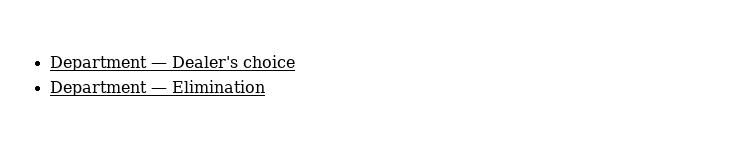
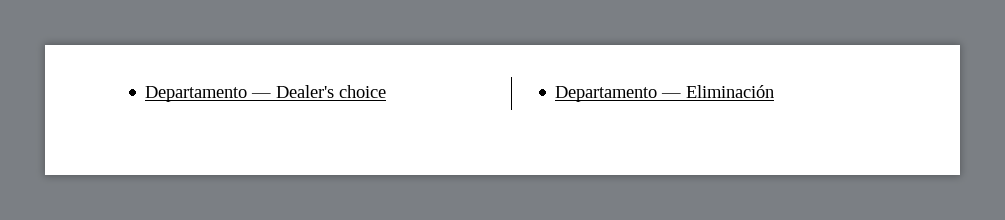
[49,56,147,71] Department -> [145,86,248,102] Departamento
[49,80,265,96] Department — Elimination -> [555,85,775,102] Departamento — Eliminación

